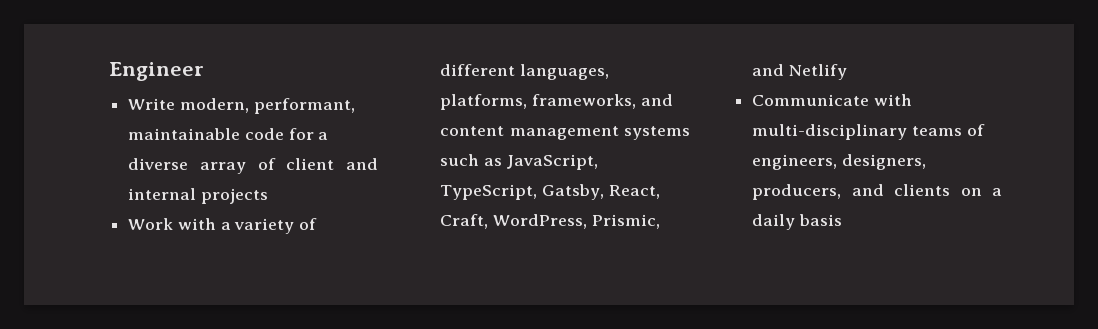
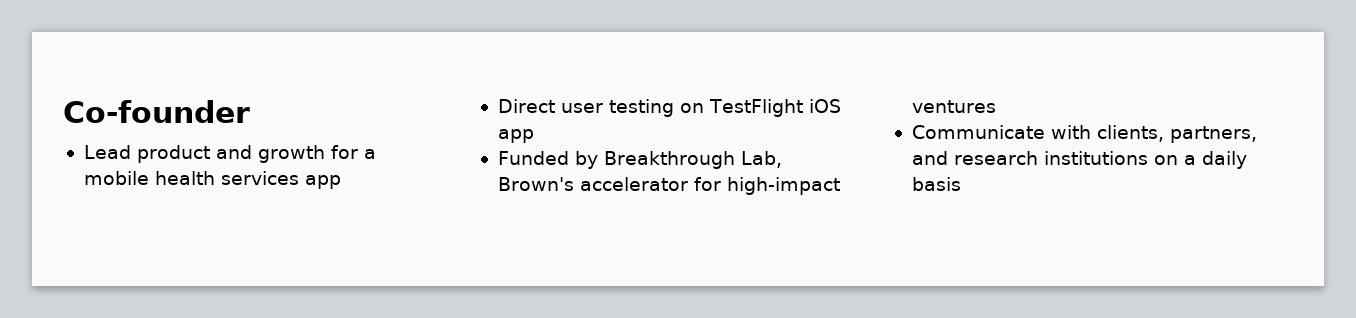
[109,62,204,81] [128,98,355,114] [128,128,329,140] [128,158,378,174] [128,188,268,204] [128,218,318,234] [440,64,609,80] [440,94,673,110] [440,126,690,140] [440,154,598,170] [440,184,660,200] [440,214,660,229] [752,64,847,80] [752,94,912,106] [752,124,985,140] [752,154,926,170] [752,184,951,200] Engineer // Write modern, performant, maintainable code for a diverse array of client and internal projects // Work with a variety of different languages, platforms, frameworks, and content management systems such as JavaScript, TypeScript, Gatsby, React, Craft, WordPress, Prismic, and Netlify // Communicate with multi-disciplinary teams of engineers, designers, producers, and clients -> [63,100,250,123] [83,145,376,163] [83,171,341,189] [497,99,841,117] [497,129,534,143] [497,151,782,169] [497,177,840,195] [911,100,996,113] [911,125,1257,143] [911,151,1148,165] Co-founder // Lead product and growth for a mobile health services app // Direct user testing on TestFlight iOS app // Funded by Breakthrough Lab, Brown's accelerator for high-impact ventures // Communicate with clients, partners, and research institutions

